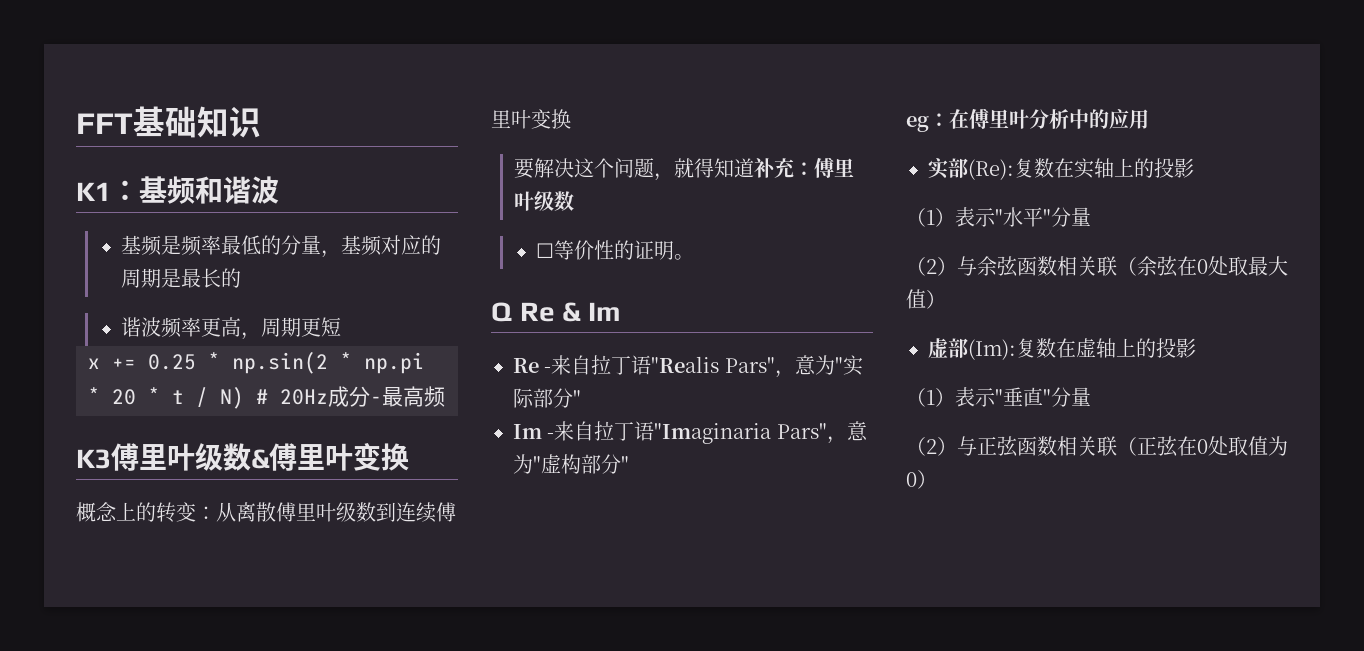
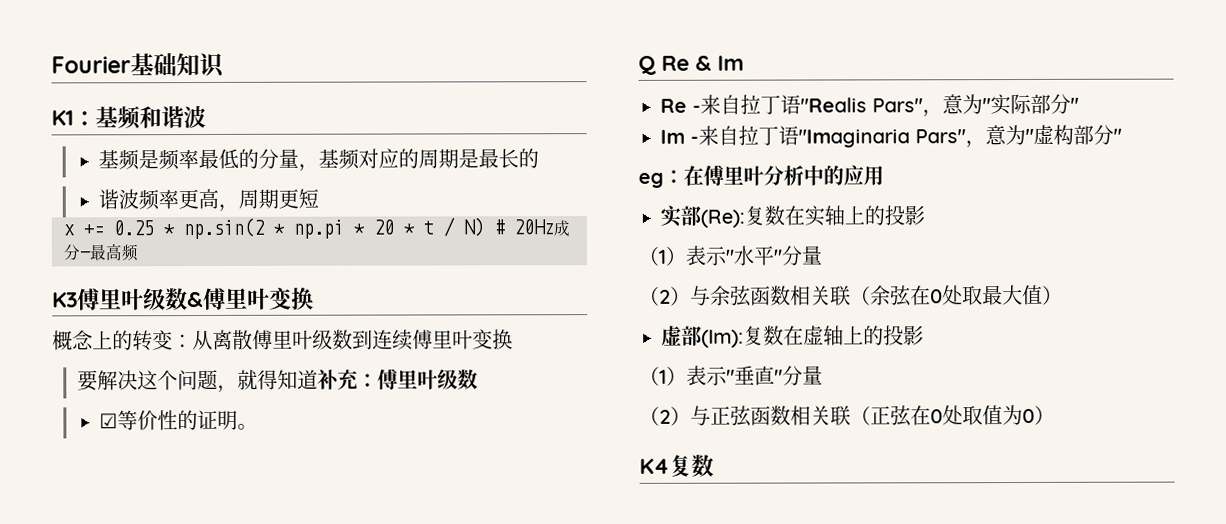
[76,113,133,134] FFT -> [51,56,131,74] Fourier
[536,243,555,258] ☐ -> [99,413,119,429] ☑
(937, 479) none -> [639,454,714,477] // K4复数

